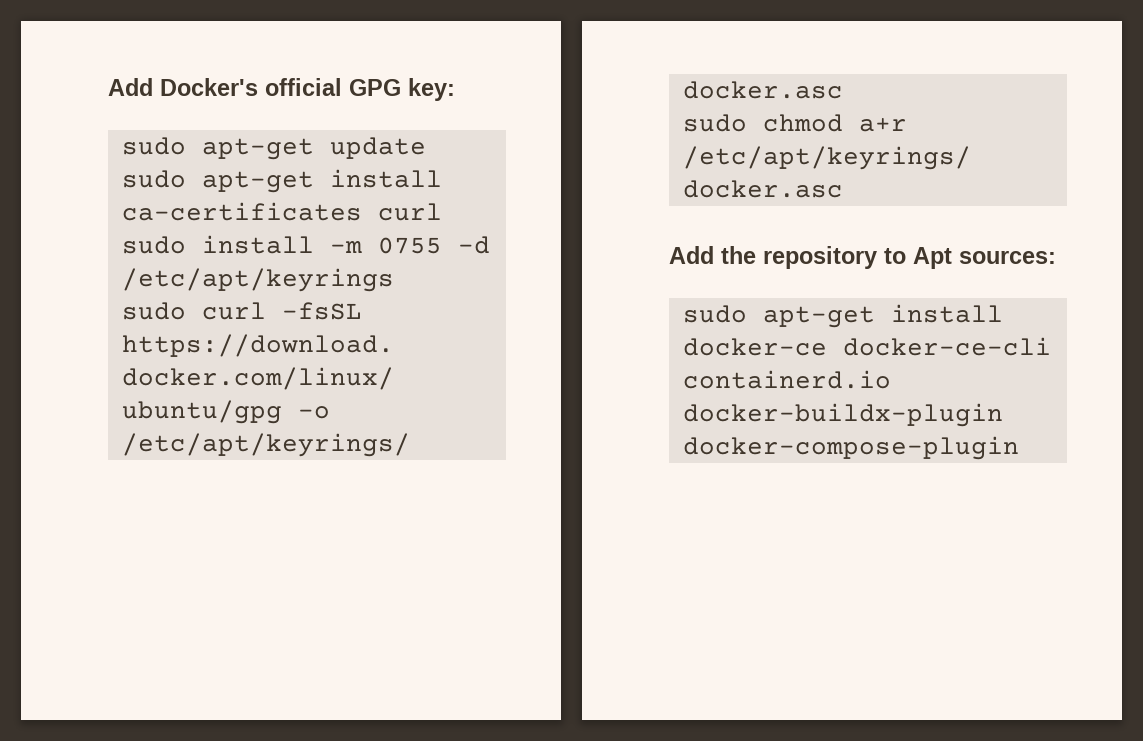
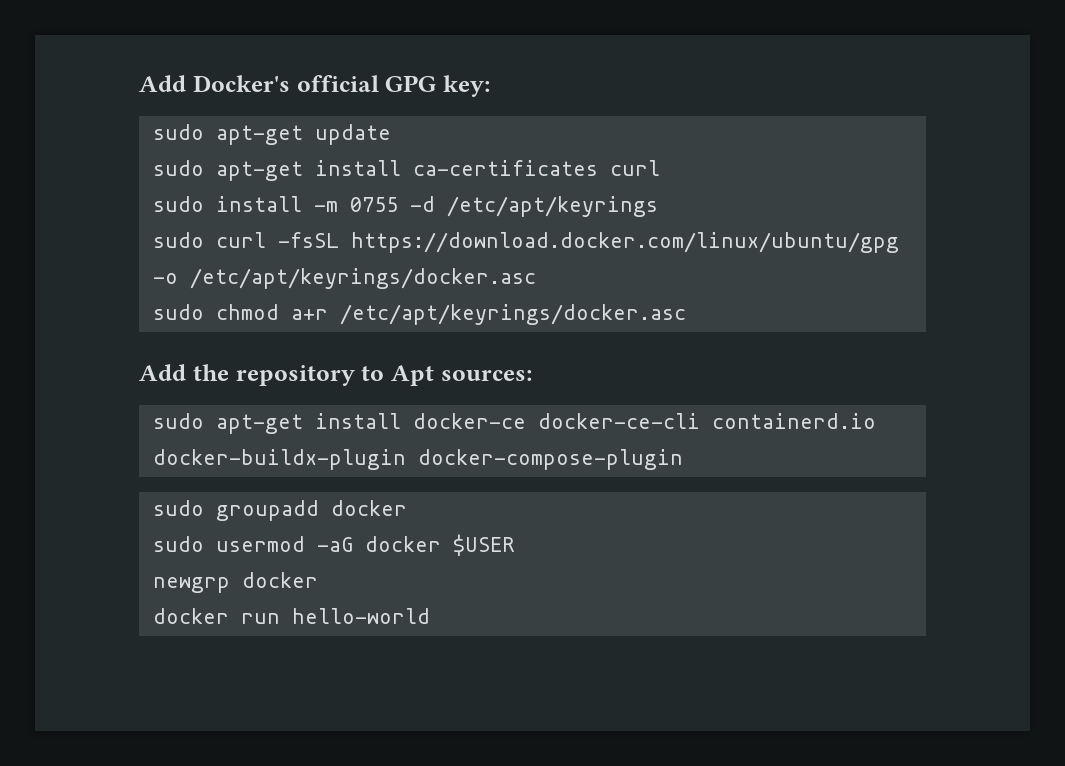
(1019, 448) none -> [152,500,407,521] [152,534,514,556] [152,572,318,593] [152,608,430,624] // sudo groupadd docker // sudo usermod -aG docker $USER // newgrp docker // docker run hello-world

